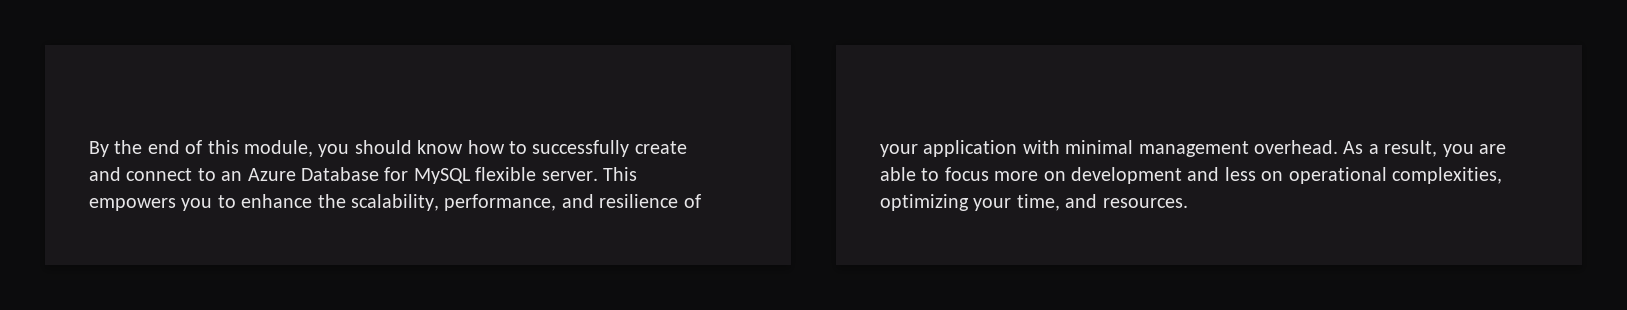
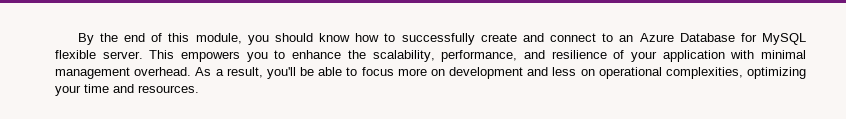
[1442,144,1506,157] you are -> [266,67,314,79] you'll be
[1016,194,1060,211] time, -> [84,84,109,93] time

